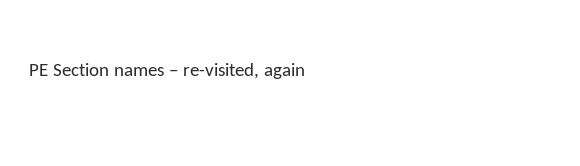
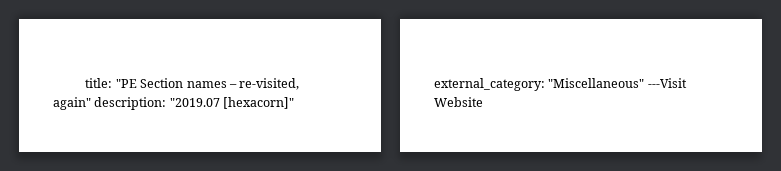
[29,64,48,76] PE -> [85,78,137,88] title: "PE
[263,63,305,79] again -> [53,97,295,110] [434,78,687,91] [434,97,483,107] again" description: "2019.07 [hexacorn]" external_category: "Miscellaneous" ---Visit Website

